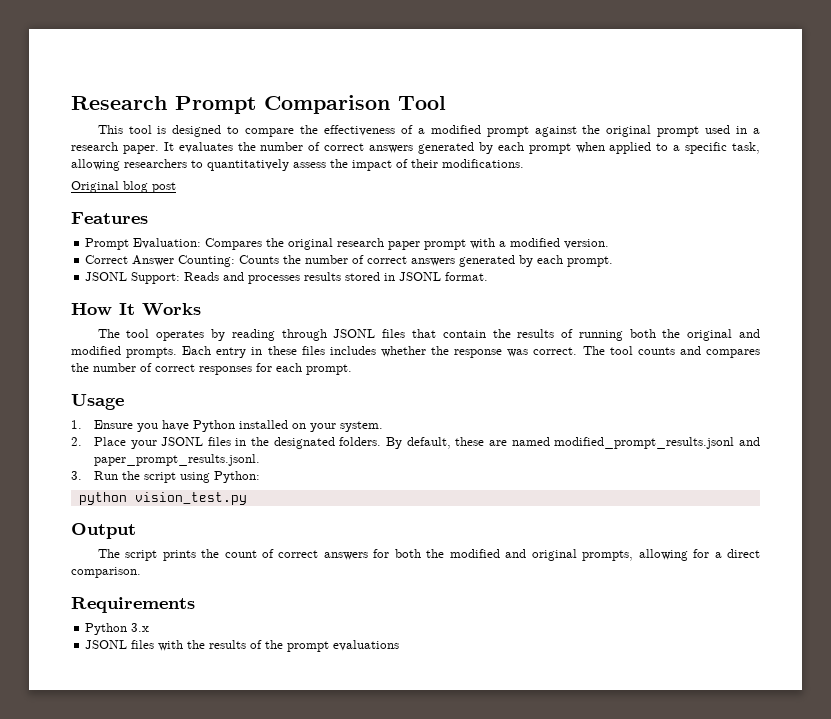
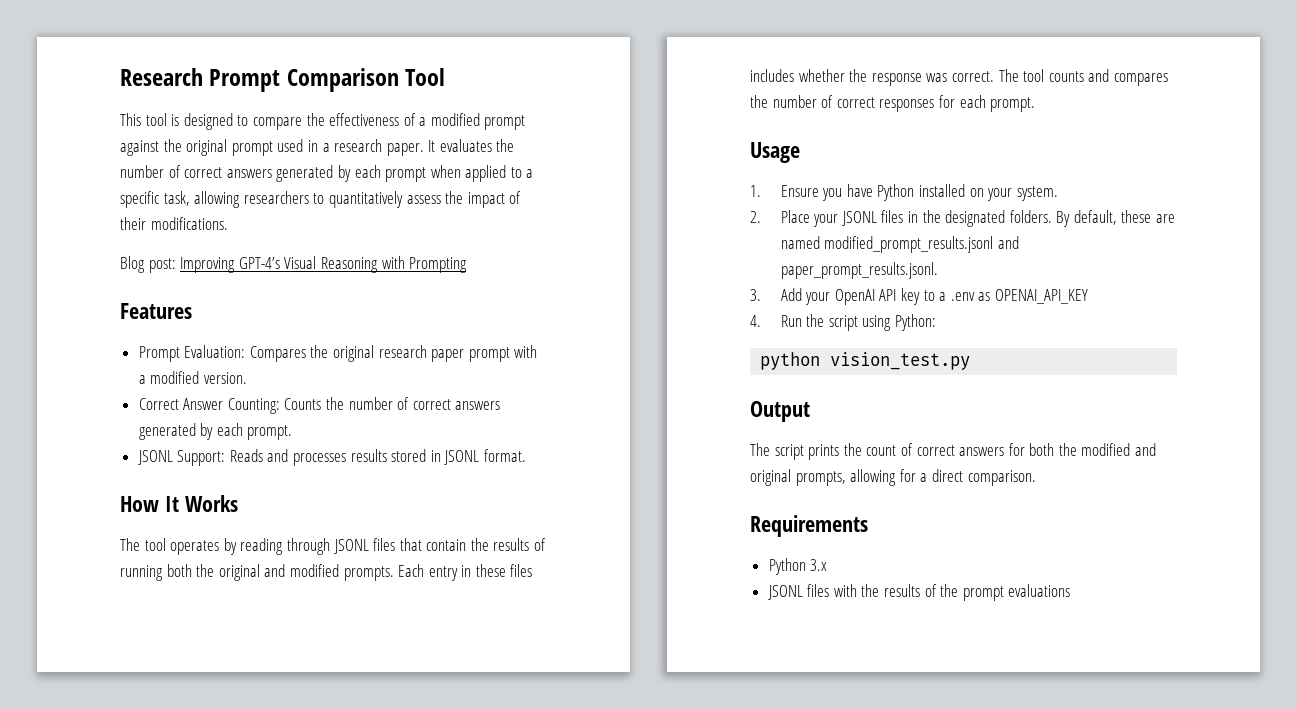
[71,181,176,193] Original blog post -> [120,256,468,273] Blog post: Improving GPT-4’s Visual Reasoning with Prompting
(82, 475) none -> [780,288,1088,305] [750,315,761,327] Add your OpenAI API key to a .env as OPENAI_API_KEY // 4.

